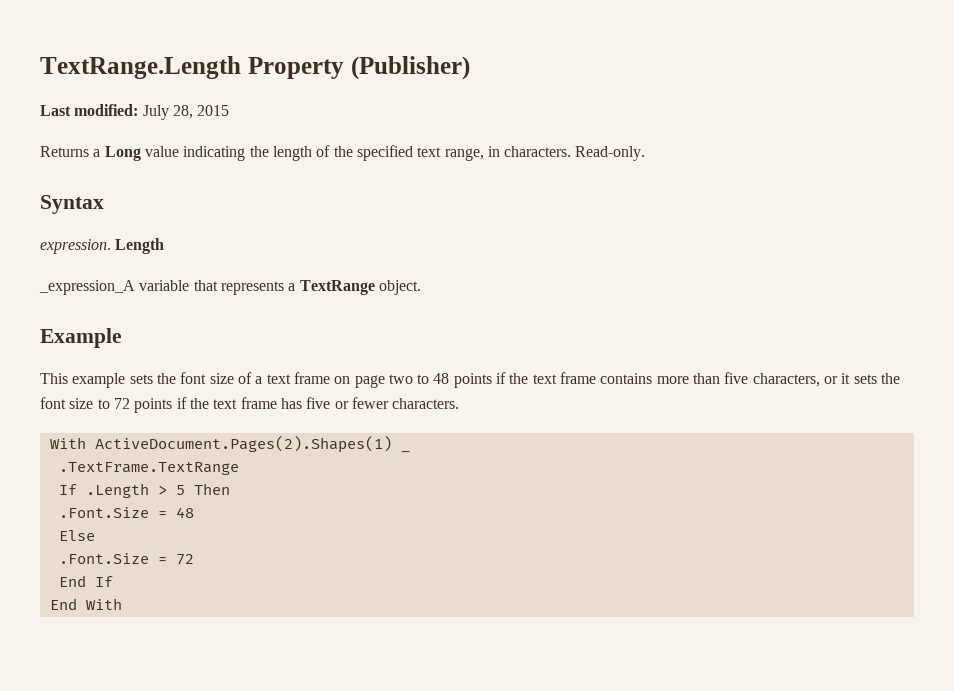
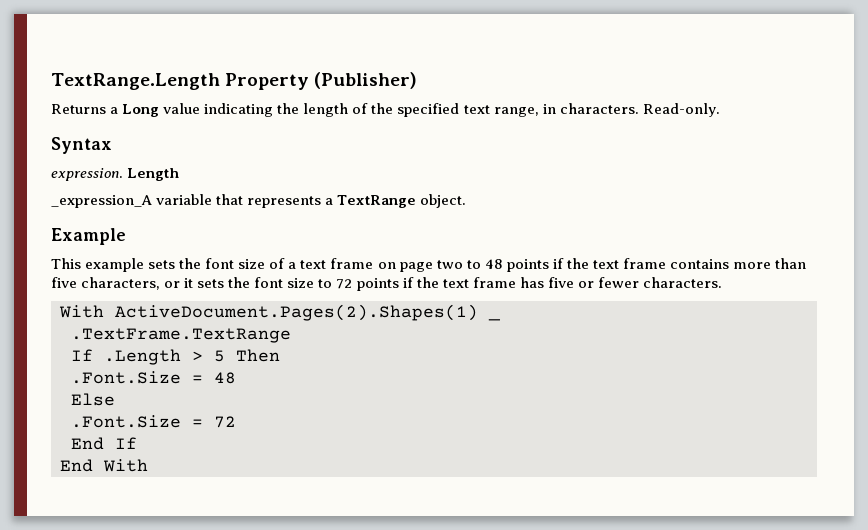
[40,104,230,120] // Last modified: July 28, 2015 -> (418, 80) none

